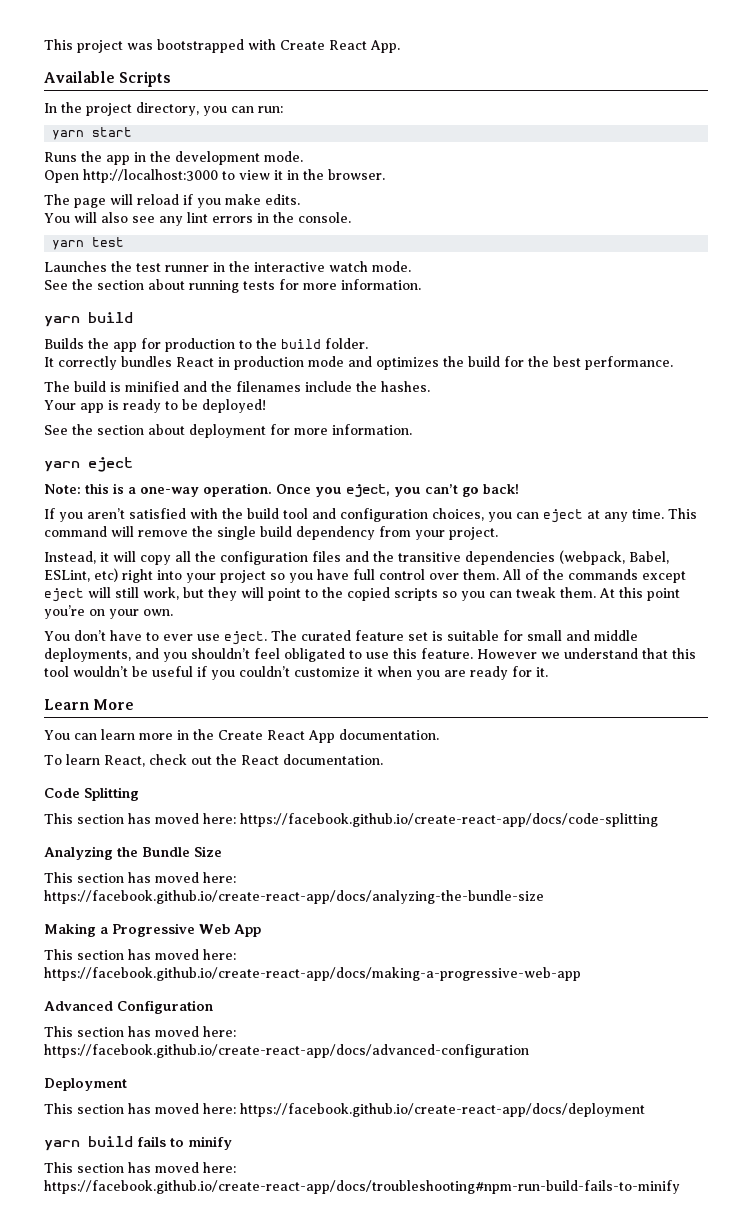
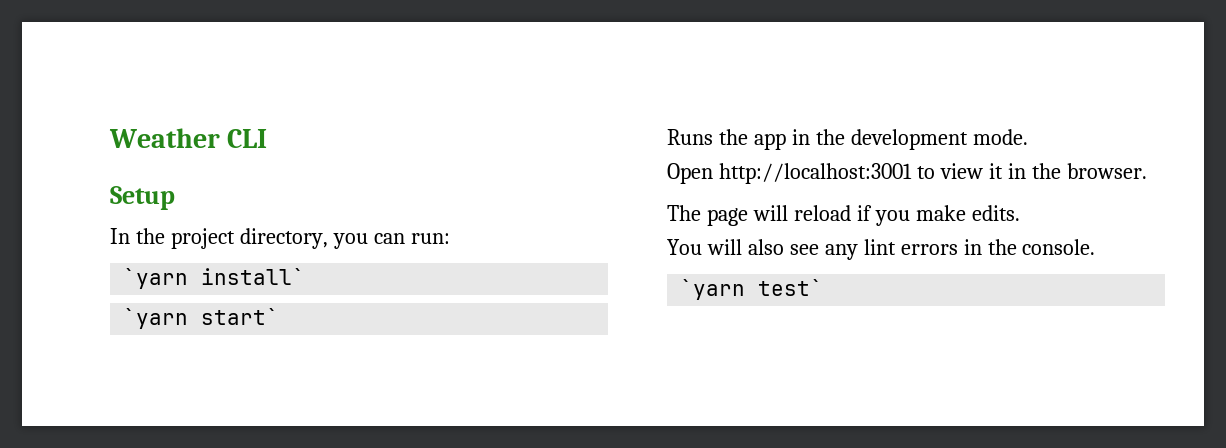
[44,39,400,53] [44,71,172,87] This project was bootstrapped with Create React App. // Available Scripts -> [109,128,268,148] [110,186,175,210] Weather CLI // Setup
[52,127,133,140] yarn start -> [123,268,306,289] [123,308,280,329] `yarn install` // `yarn start`
[83,169,218,183] http://localhost:3000 -> [718,163,912,184] http://localhost:3001
[52,237,125,250] [44,261,411,272] [44,279,421,293] [44,312,133,327] [44,338,368,352] [44,356,673,370] [44,381,430,392] [44,399,266,413] [44,424,412,438] [44,457,133,472] [44,483,519,497] [44,508,697,523] [44,526,498,540] [44,550,669,565] [44,568,686,583] [44,587,680,602] [44,605,173,619] [44,630,638,645] [44,648,696,662] [44,666,548,680] [44,699,135,710] [44,729,439,743] [44,754,383,767] [44,787,139,801] [44,813,658,827] [44,846,222,860] [44,872,236,883] [44,890,544,904] [44,923,261,937] [44,949,236,960] [44,967,581,981] [44,1000,213,1014] [44,1026,236,1037] [44,1044,529,1058] [44,1078,127,1091] [44,1103,645,1117] [44,1136,232,1151] [44,1162,236,1173] [44,1180,680,1194] yarn test // Launches the test runner in the interactive watch mode. // See the section about running tests for more information. // yarn build // Builds the app for production to the build folder. // It correctly bundles React in production mode and optimizes the build for the best performance. // The build is minified and the filenames include the hashes. // Your app is ready to be deployed! // See the section about deployment for more information. // yarn eject // Note: this is a one-way operation. Once you eject, you can’t go back! // If you aren’t satisfied with the build tool and configuration choices, you can eject at any time. This command will remove the single build dependency from your project. // Instead, it will copy all the configuration files and the transitive dependencies (webpack, Babel, ESLint, etc) right into your project so you have full control over them. All of the commands except eject will still work, but they will point to the copied scripts so you can tweak them. At this point you’re on your own. // You don’t have to ever use eject. The curated feature set is suitable for small and middle deployments, and you shouldn’t feel obligated to use this feature. However we understand that this tool wouldn’t be useful if you couldn’t customize it when you are ready for it. // Learn More // You can learn more in the Create React App documentation. // To learn React, check out the React documentation. // Code Splitting // This section has moved here: https://facebook.github.io/create-react-app/docs/code-splitting // Analyzing the Bundle Size // This section has moved here: https://facebook.github.io/create-react-app/docs/analyzing-the-bundle-size // Making a Progressive Web App // This section has moved here: https://facebook.github.io/create-react-app/docs/making-a-progressive-web-app // Advanced Configuration // This section has moved here: https://facebook.github.io/create-react-app/docs/advanced-configuration // Deployment // This section has moved here: https://facebook.github.io/create-react-app/docs/deployment // yarn build fails to minify // This section has moved here: https://facebook.github.io/create-react-app/docs/troubleshooting#npm-run-build-fails-to-minify -> [680,279,824,300] `yarn test`

